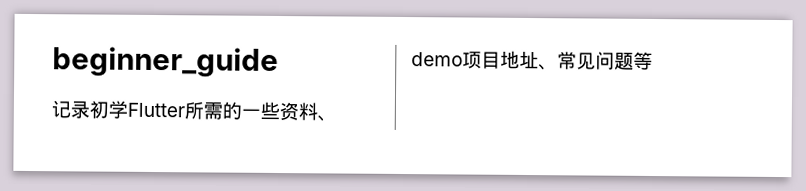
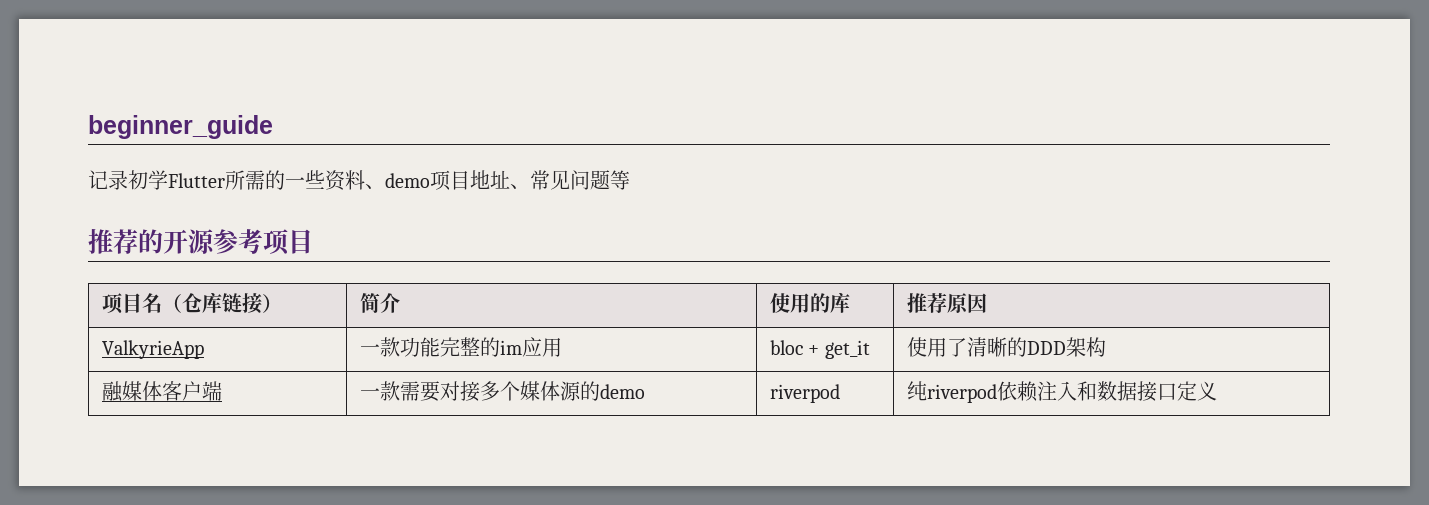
(653, 60) none -> [88,229,313,255] [102,292,283,314] [360,293,401,313] [770,292,851,313] [907,293,988,313] [102,340,205,359] [360,337,563,357] [770,340,870,359] [907,337,1107,357] [102,381,223,402] [360,381,646,402] [770,384,841,403] [907,381,1218,403] // 推荐的开源参考项目 // 项目名（仓库链接） | 简介 | 使用的库 | 推荐原因 // ValkyrieApp | 一款功能完整的im应用 | bloc + get_it | 使用了清晰的DDD架构 // 融媒体客户端 | 一款需要对接多个媒体源的demo | riverpod | 纯riverpod依赖注入和数据接口定义

